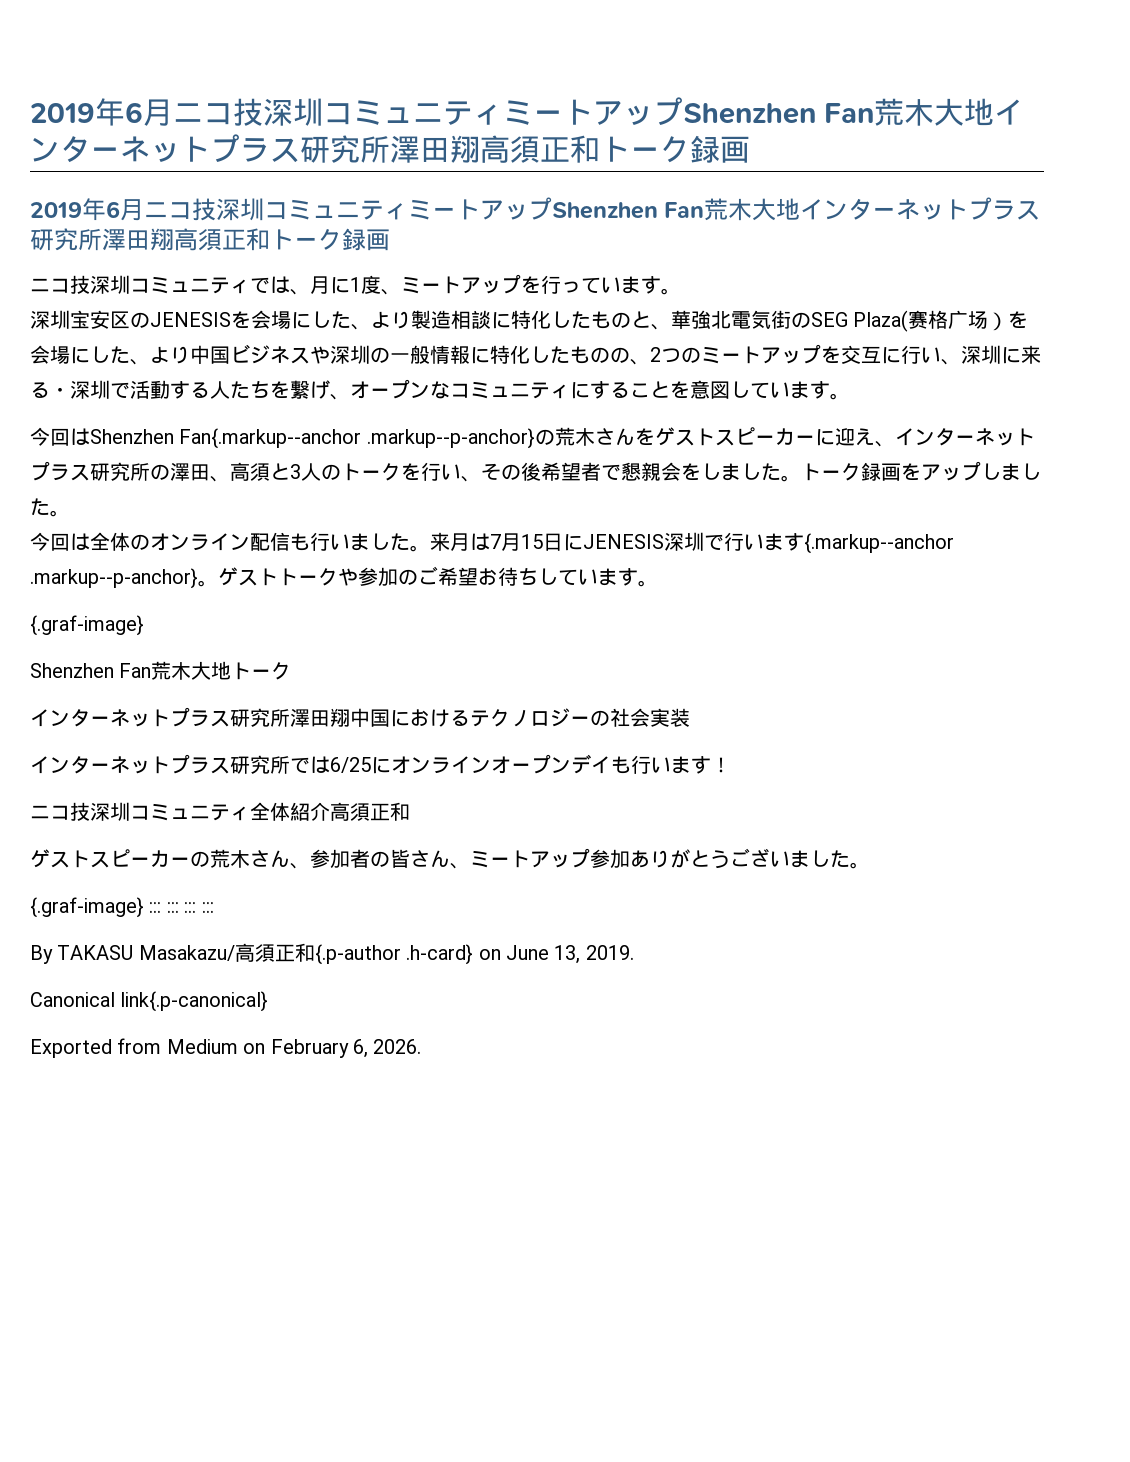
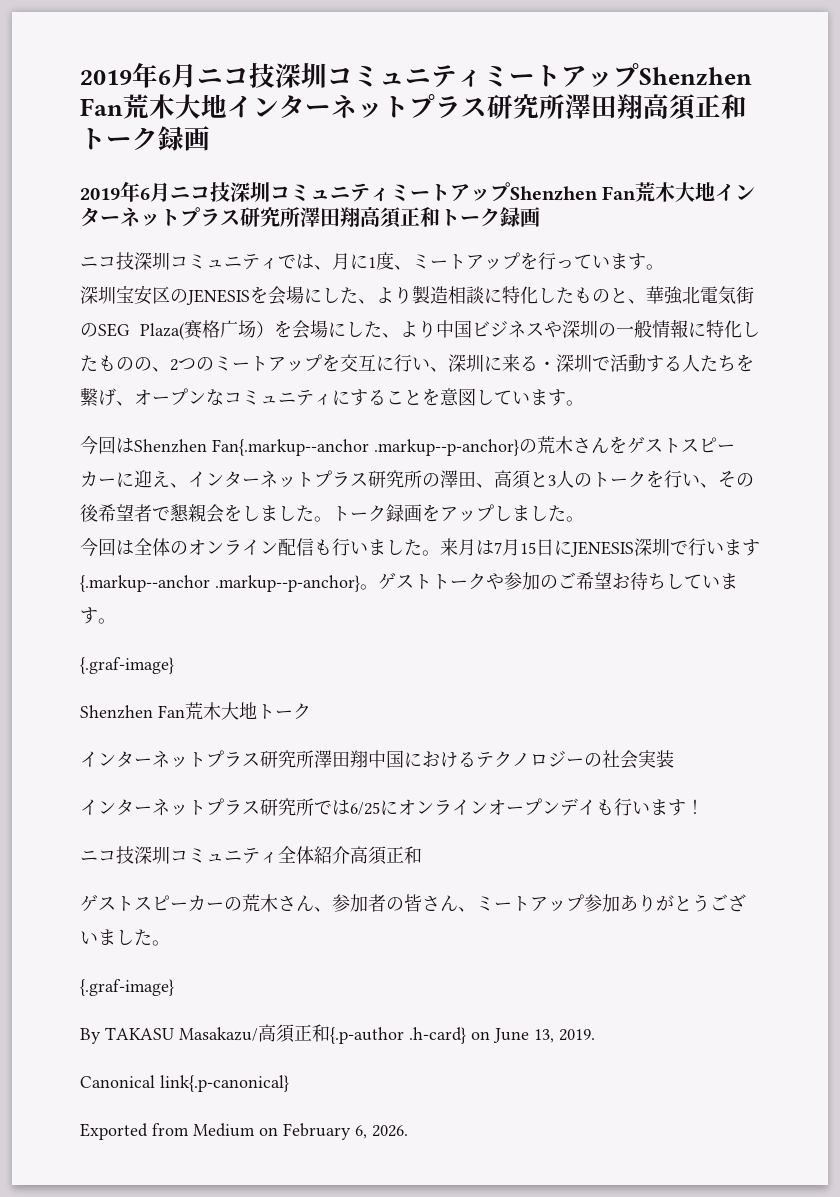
[149,902,214,913] ::: ::: ::: ::: -> (174, 987) none

